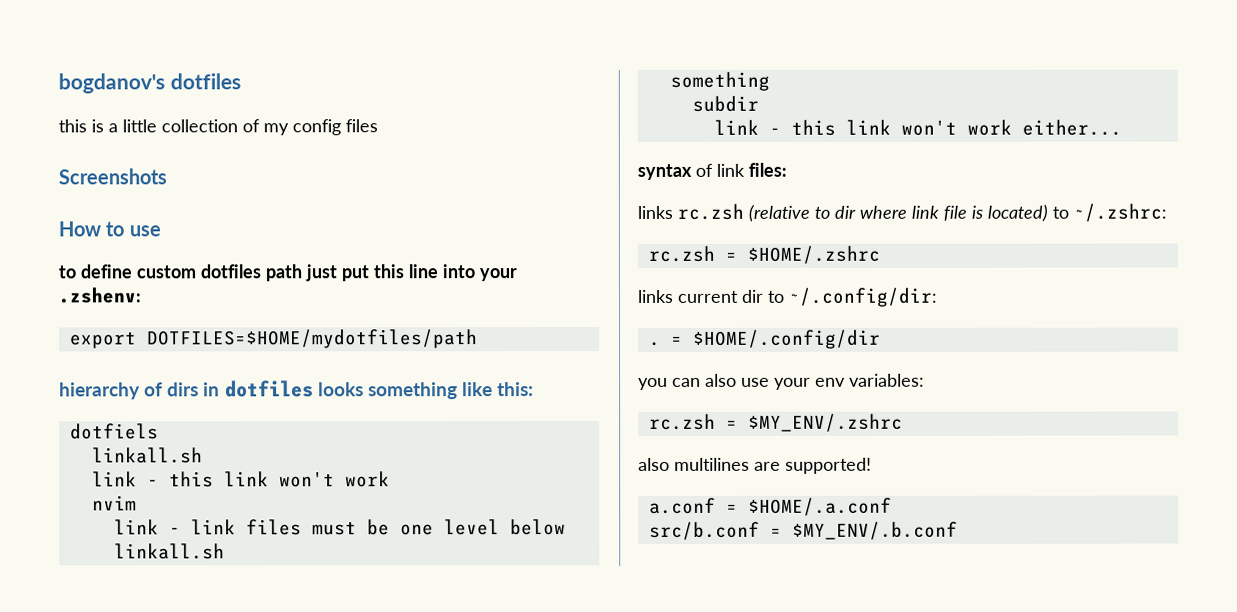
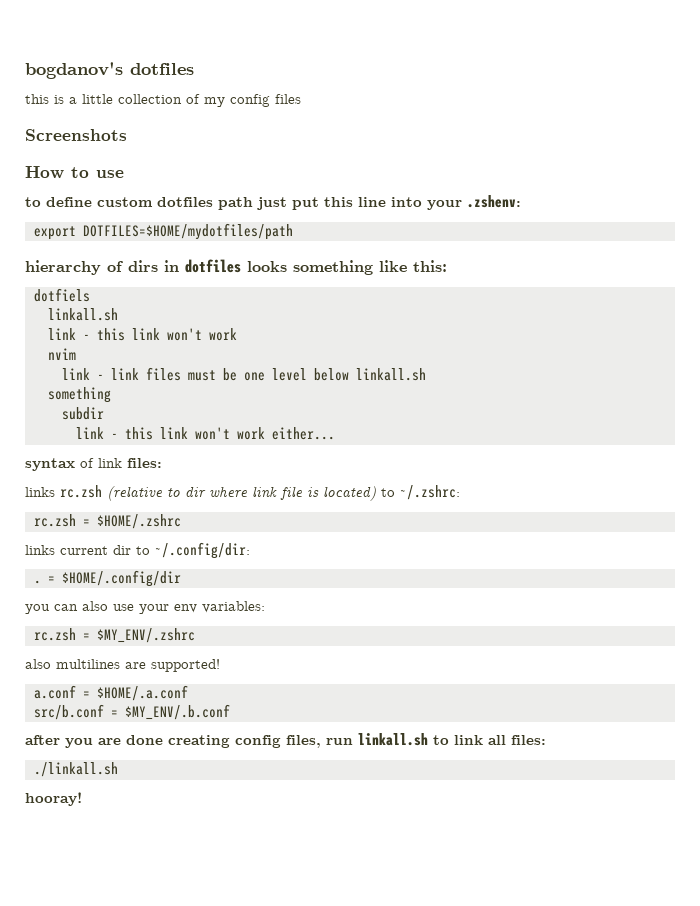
(958, 530) none -> [25,733,546,748] [34,762,118,777] [25,792,82,806] // after you are done creating config files, run linkall.sh to link all files: // ./linkall.sh // hooray!

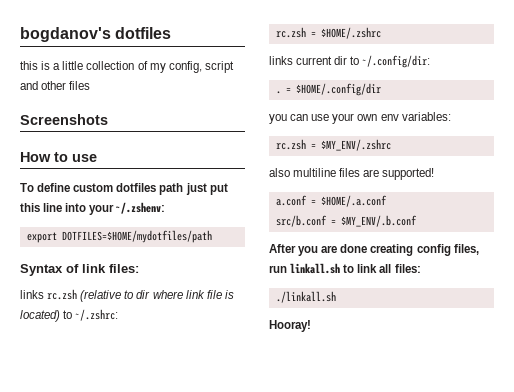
[230,94,270,107] config -> [168,61,234,73] [20,81,67,90] config, script and other
[25,197,41,207] to -> [20,183,34,192] To
[467,195,521,208] .zshenv: -> [115,202,166,214] ~/.zshenv:
[25,259,447,275] [34,288,90,302] [48,308,118,321] [48,328,237,341] [48,348,76,360] [62,367,426,381] [48,387,111,403] [62,407,104,420] [76,427,335,440] [25,458,75,471] hierarchy of dirs in dotfiles looks something like this: // dotfiels // linkall.sh // link - this link won't work // nvim // link - link files must be one level below linkall.sh // something // subdir // link - this link won't work either... // syntax -> [20,264,63,276] Syntax
[82,601,108,611] also -> (309, 117) none
(169, 609) none -> [357,114,378,121] own
[56,659,120,669] multilines -> [293,168,361,177] multiline files
[25,735,60,745] after -> [269,244,296,253] After
[25,792,82,806] hooray! -> [269,320,311,332] Hooray!

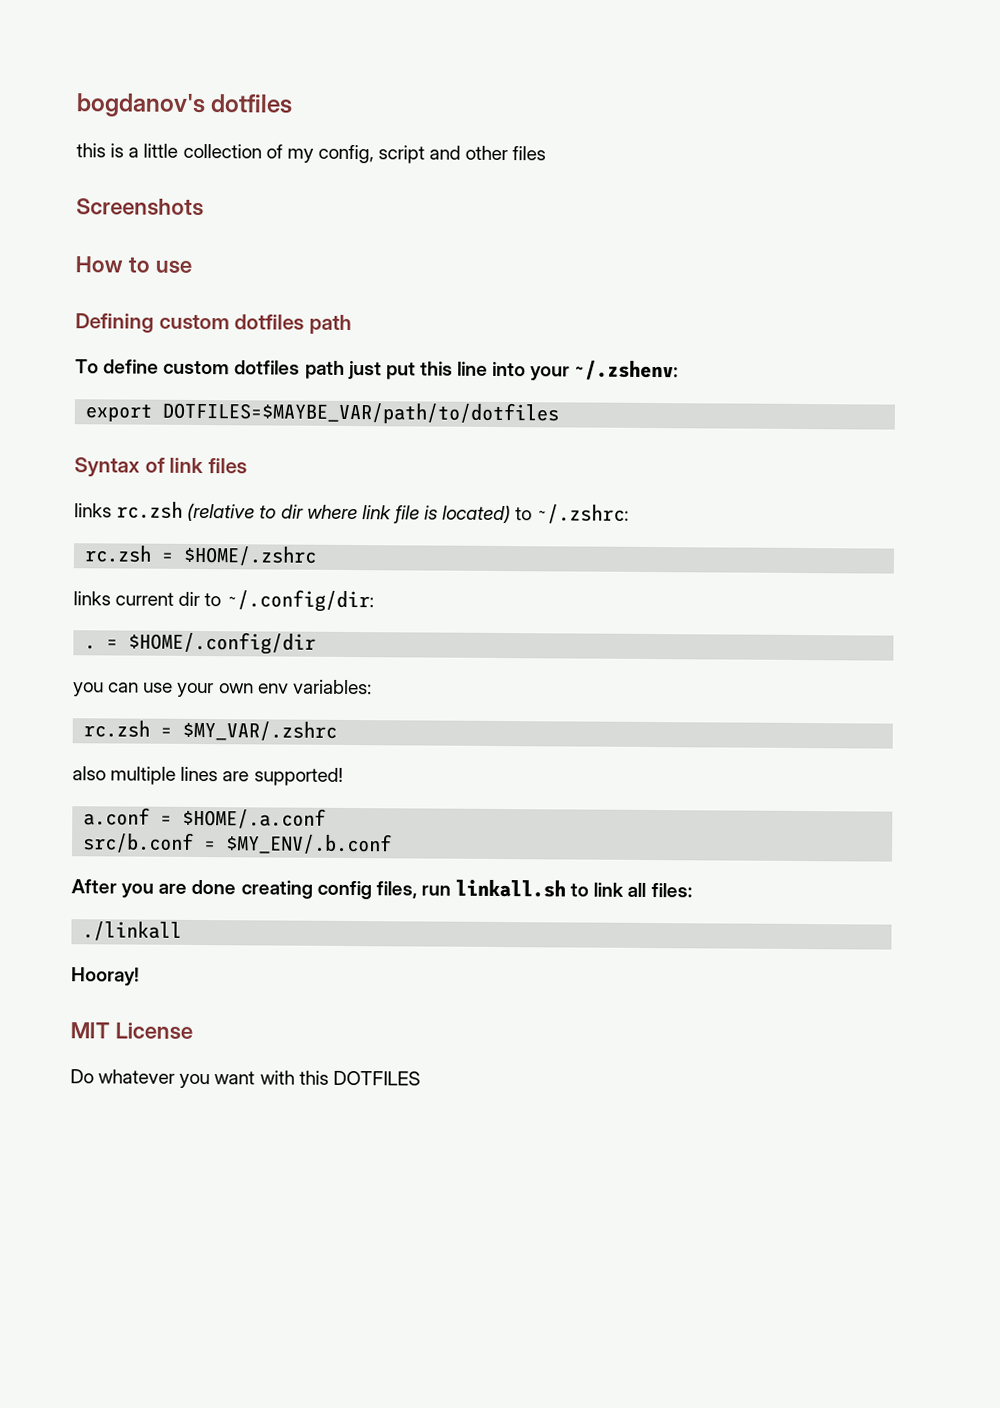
(97, 158) none -> [75,313,352,335] // Defining custom dotfiles path
[61,230,212,243] DOTFILES=$HOME/mydotfiles/path -> [162,400,560,425] DOTFILES=$MAYBE_VAR/path/to/dotfiles
[109,264,139,273] files: -> [207,458,247,474] files
[320,139,391,151] $MY_ENV/.zshrc -> [182,720,338,741] $MY_VAR/.zshrc
[293,168,361,177] multiline files -> [110,766,219,785] multiple lines
[275,291,336,303] ./linkall.sh -> [82,921,183,941] ./linkall
(311, 326) none -> [70,1022,193,1040] [70,1069,421,1089] // MIT License // Do whatever you want with this DOTFILES

